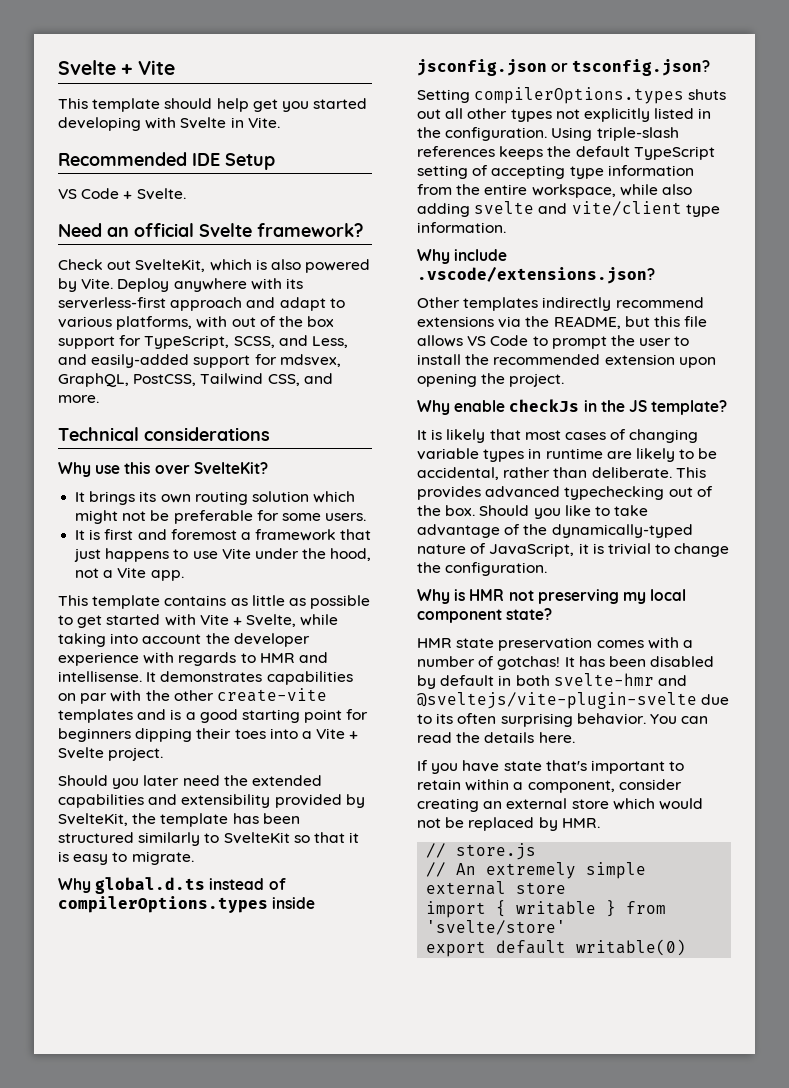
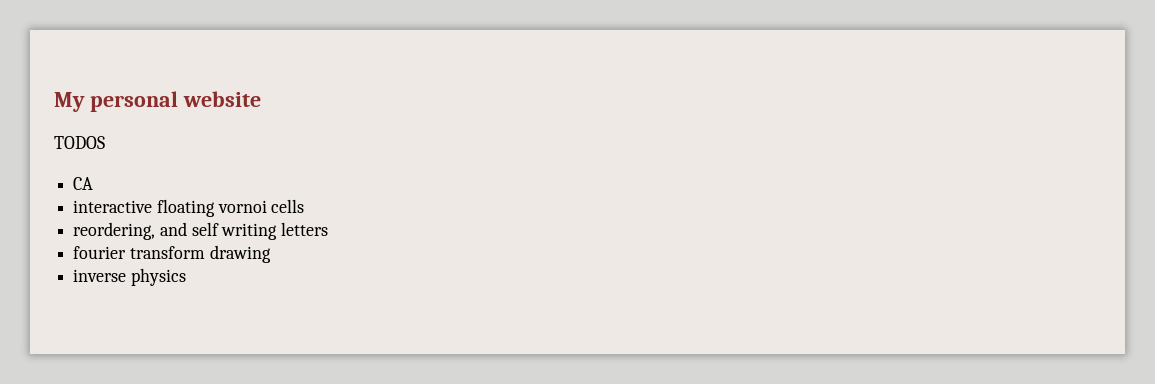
[58,60,175,75] [58,98,368,112] [58,117,280,131] [58,152,275,170] [58,188,186,200] [58,223,363,237] [58,259,371,273] [58,278,303,292] [58,297,345,311] [58,316,335,330] [58,335,348,349] [58,354,341,368] [58,373,333,387] [58,395,99,403] [58,427,270,441] [58,462,268,477] [75,491,356,505] [75,510,367,524] [75,529,372,541] [74,548,372,562] [75,567,184,581] [58,595,371,609] [58,614,339,628] [58,633,310,647] [58,652,328,666] [58,671,353,685] [58,688,327,704] [58,709,369,723] [58,728,359,742] [58,747,164,761] [58,775,322,789] [58,794,365,808] [58,813,300,827] [58,832,360,846] [58,851,194,865] [58,877,286,894] [58,896,316,913] [417,59,711,76] [417,87,727,104] [417,108,712,122] [417,127,679,141] [417,146,715,160] [417,165,694,179] [417,184,692,198] [417,201,720,217] [417,222,506,233] [417,249,508,264] [417,267,655,284] [417,297,704,311] [417,316,708,329] [417,335,690,349] [417,354,716,368] [417,373,565,387] [417,399,728,415] [417,429,699,443] [417,448,718,462] [417,467,706,480] [417,486,713,500] [417,505,649,519] [417,524,693,538] [417,543,730,557] [417,562,548,576] [417,589,687,604] [417,608,553,623] [417,637,693,651] [417,656,715,670] [417,673,687,689] [417,692,730,709] [417,713,709,727] [417,732,575,743] [417,760,685,774] [417,779,682,793] [417,798,703,812] [417,817,600,831] [426,843,537,860] [426,862,647,879] [426,881,567,895] [426,900,667,918] [426,920,567,935] [426,939,687,957] Svelte + Vite // This template should help get you started developing with Svelte in Vite. // Recommended IDE Setup // VS Code + Svelte. // Need an official Svelte framework? // Check out SvelteKit, which is also powered by Vite. Deploy anywhere with its serverless-first approach and adapt to various platforms, with out of the box support for TypeScript, SCSS, and Less, and easily-added support for mdsvex, GraphQL, PostCSS, Tailwind CSS, and more. // Technical considerations // Why use this over SvelteKit? // It brings its own routing solution which might not be preferable for some users. // It is first and foremost a framework that just happens to use Vite under the hood, not a Vite app. // This template contains as little as possible to get started with Vite + Svelte, while taking into account the developer experience with regards to HMR and intellisense. It demonstrates capabilities on par with the other create-vite templates and is a good starting point for beginners dipping their toes into a Vite + Svelte project. // Should you later need the extended capabilities and extensibility provided by SvelteKit, the template has been structured similarly to SvelteKit so that it is easy to migrate. // Why global.d.ts instead of compilerOptions.types inside jsconfig.json or tsconfig.json? // Setting compilerOptions.types shuts out all other types not explicitly listed in the configuration. Using triple-slash references keeps the default TypeScript setting of accepting type information from the entire workspace, while also adding svelte and vite/client type information. // Why include .vscode/extensions.json? // Other templates indirectly recommend extensions via the README, but this file allows VS Code to prompt the user to install the recommended extension upon opening the project. // Why enable checkJs in the JS template? // It is likely that most cases of changing variable types in runtime are likely to be accidental, rather than deliberate. This provides advanced typechecking out of the box. Should you like to take advantage of the dynamically-typed nature of JavaScript, it is trivial to change the configuration. // Why is HMR not preserving my local component state? // HMR state preservation comes with a number of gotchas! It has been disabled by default in both svelte-hmr and @sveltejs/vite-plugin-svelte due to its often surprising behavior. You can read the details here. // If you have state that's important to retain within a component, consider creating an external store which would not be replaced by HMR. // // store.js // // An extremely simple external store // import { writable } from 'svelte/store' // export default writable(0) -> [54,91,261,112] [54,136,105,149] [73,177,94,190] [73,199,305,217] [73,222,329,240] [73,245,271,263] [73,268,186,286] My personal website // TODOS // CA // interactive floating vornoi cells // reordering, and self writing letters // fourier transform drawing // inverse physics

